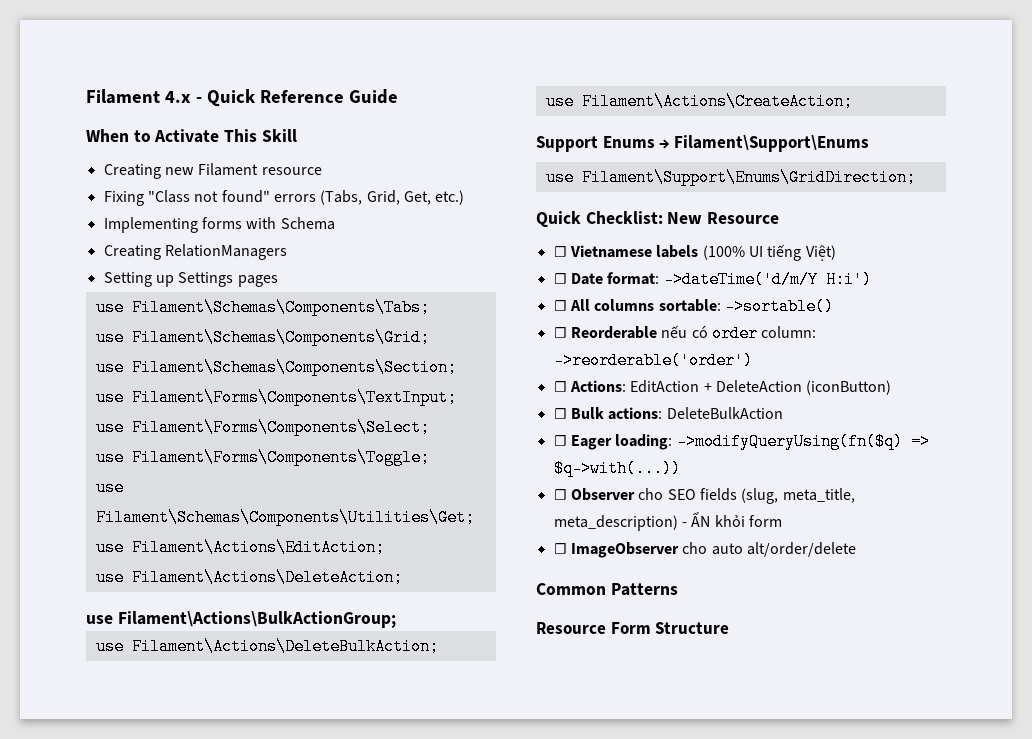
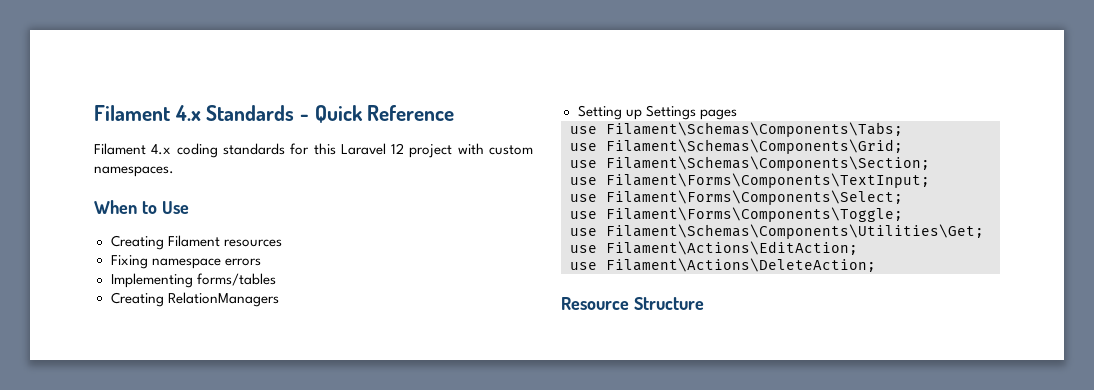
[86,89,191,104] Filament 4.x -> [94,105,295,121] Filament 4.x Standards
[348,89,398,104] [86,129,297,143] [103,163,322,179] [103,190,465,206] [103,217,335,233] Guide // When to Activate This Skill // Creating new Filament resource // Fixing "Class not found" errors (Tabs, Grid, Get, etc.) // Implementing forms with Schema -> [94,143,534,158] [94,166,174,177] [94,200,189,214] [110,235,282,250] [110,255,261,269] [110,273,276,288] // Filament 4.x coding standards for this Laravel 12 project with custom namespaces. // When to Use // Creating Filament resources // Fixing namespace errors // Implementing forms/tables
[86,611,396,628] [95,638,439,655] [545,93,853,110] [536,135,869,152] [545,169,916,186] [536,211,780,228] [553,244,836,261] [553,271,872,288] [553,298,834,315] [553,325,817,342] [553,352,753,369] [553,380,892,395] [553,407,783,420] [553,433,930,450] [553,460,681,477] [553,488,855,504] [553,512,782,531] [553,542,856,558] [536,583,678,596] [536,622,651,634] use Filament\Actions\BulkActionGroup; // use Filament\Actions\DeleteBulkAction; // use Filament\Actions\CreateAction; // Support Enums → Filament\Support\Enums // use Filament\Support\Enums\GridDirection; // Quick Checklist: New Resource // ☐ Vietnamese labels (100% UI tiếng Việt) // ☐ Date format: ->dateTime('d/m/Y H:i') // ☐ All columns sortable: ->sortable() // ☐ Reorderable nếu có order column: ->reorderable('order') // ☐ Actions: EditAction + DeleteAction (iconButton) // ☐ Bulk actions: DeleteBulkAction // ☐ Eager loading: ->modifyQueryUsing(fn($q) => $q->with(...)) // ☐ Observer cho SEO fields (slug, meta_title, meta_description) - ẨN khỏi form // ☐ ImageObserver cho auto alt/order/delete // Common Patterns // Resource Form -> [561,297,629,310] Resource

